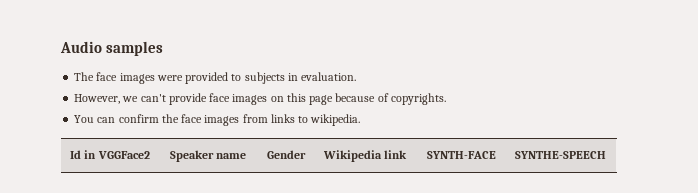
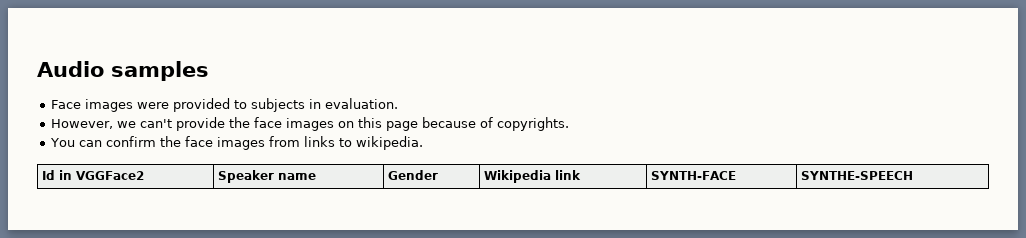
[74,72,118,81] The face -> [51,100,82,109] Face
(207, 99) none -> [229,117,251,128] the

